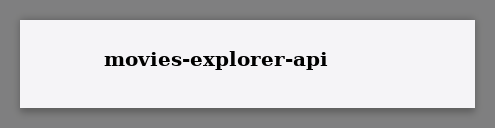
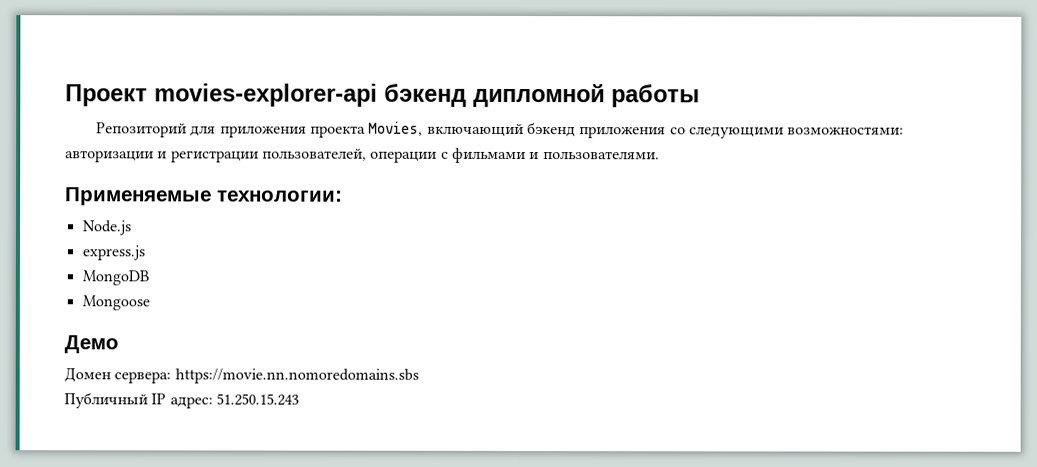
[104,51,328,70] movies-explorer-api -> [65,83,700,108] [96,121,905,139] [65,147,660,164] [65,187,343,206] [81,220,132,236] [81,245,145,261] [81,270,149,286] [81,295,150,311] [64,335,119,354] [64,367,419,384] [64,392,299,409] Проект movies-explorer-api бэкенд дипломной работы // Репозиторий для приложения проекта Movies, включающий бэкенд приложения со следующими возможностями: авторизации и регистрации пользователей, операции с фильмами и пользователями. // Применяемые технологии: // Node.js // express.js // MongoDB // Mongoose // Демо // Домен сервера: https://movie.nn.nomoredomains.sbs // Публичный IP адрес: 51.250.15.243

